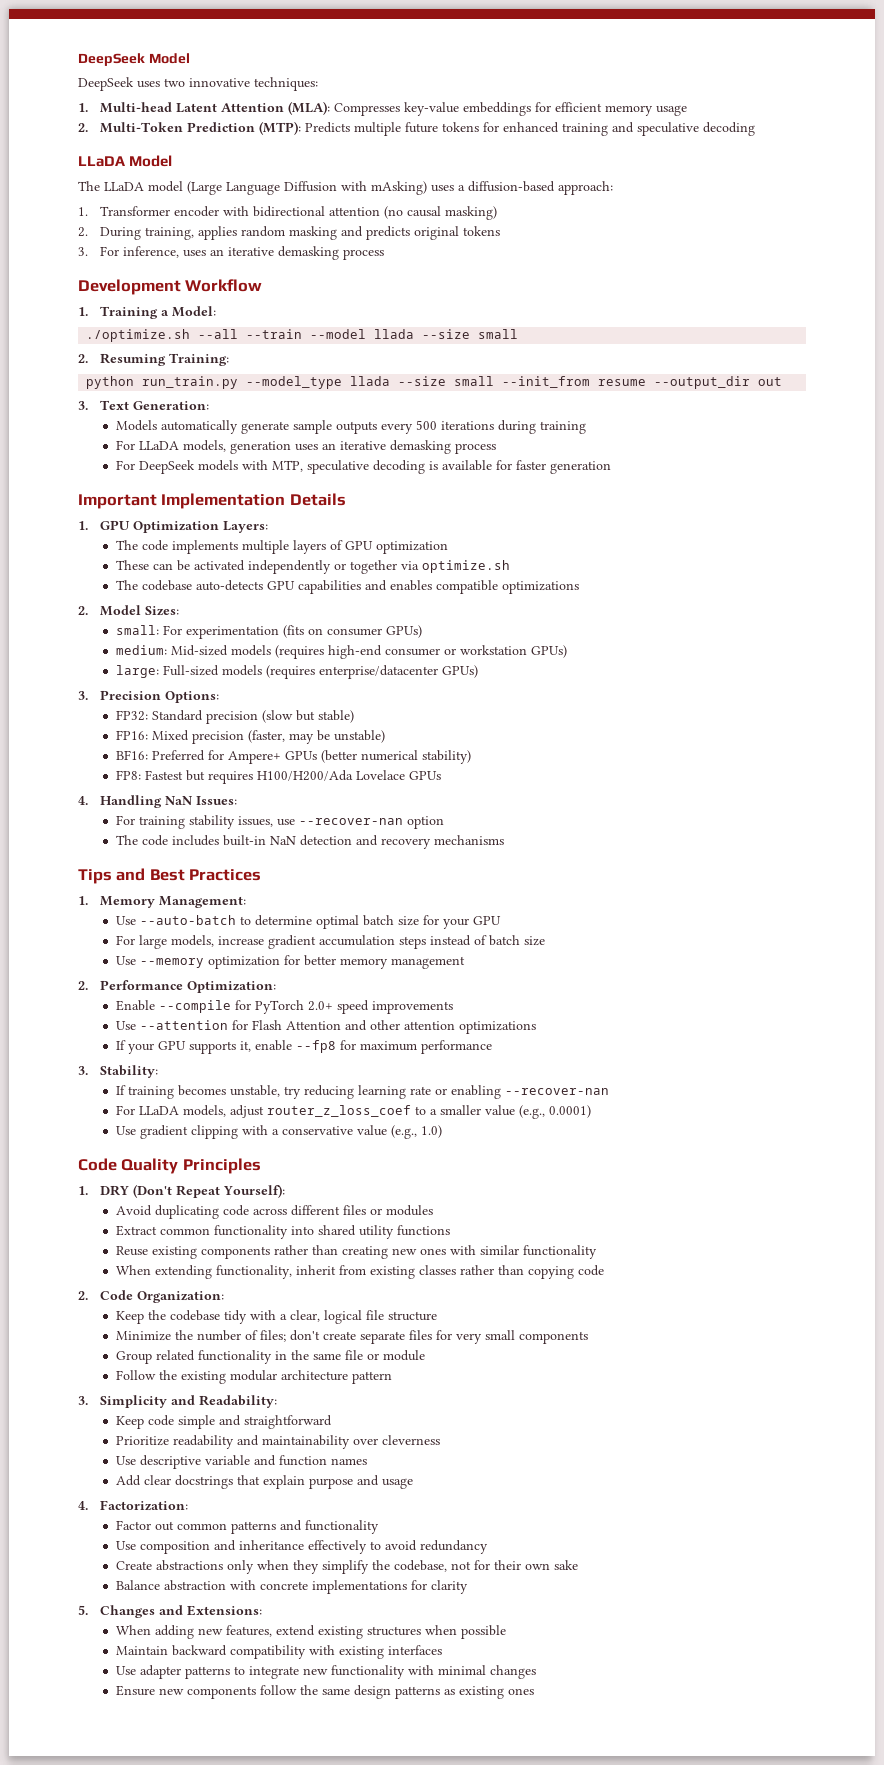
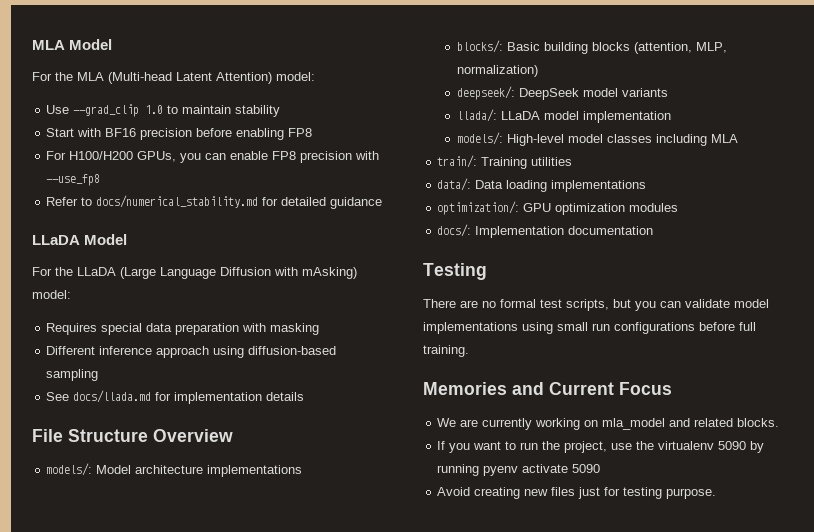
[78,53,190,66] [78,77,318,91] [78,101,688,116] [78,121,756,136] DeepSeek Model // DeepSeek uses two innovative techniques: // 1. Multi-head Latent Attention (MLA): Compresses key-value embeddings for efficient memory usage // 2. Multi-Token Prediction (MTP): Predicts multiple future tokens for enhanced training and speculative decoding -> [32,39,113,50] [32,72,315,84] [46,104,281,117] [46,128,313,140] [46,151,380,163] [46,174,101,186] [46,195,383,209] MLA Model // For the MLA (Multi-head Latent Attention) model: // Use --grad_clip 1.0 to maintain stability // Start with BF16 precision before enabling FP8 // For H100/H200 GPUs, you can enable FP8 precision with --use_fp8 // Refer to docs/numerical_stability.md for detailed guidance
[78,181,183,192] The LLaDA model -> [32,267,116,276] For the LLaDA
[431,181,613,195] [78,206,498,220] [78,226,501,240] [78,246,385,260] [78,279,263,295] [78,306,217,319] [86,329,519,342] [78,353,230,366] [86,376,783,389] [78,400,210,410] [115,420,586,434] [115,440,496,454] [115,460,611,474] [78,493,346,509] [78,520,269,533] [115,540,448,554] [115,560,510,574] [115,580,579,594] [78,605,180,616] [115,625,422,639] [115,645,567,659] [115,665,478,679] [78,690,220,703] [115,710,354,724] [115,730,385,744] [115,750,471,764] [115,770,441,784] [78,795,238,808] [115,815,444,829] [115,835,504,849] [78,868,262,884] [78,896,247,908] [115,915,501,929] [115,935,545,949] [115,955,465,969] [78,980,277,993] [115,1000,453,1014] [115,1020,536,1034] [115,1040,492,1054] [78,1065,159,1078] [115,1085,609,1099] [115,1105,591,1119] [115,1125,442,1139] [78,1158,261,1174] [78,1184,286,1198] [115,1205,433,1219] [115,1225,450,1239] [115,1245,597,1259] [115,1265,604,1279] [78,1290,225,1303] [115,1310,437,1324] [115,1330,588,1344] [115,1350,425,1364] [115,1370,392,1384] [78,1395,278,1408] [115,1415,332,1429] [115,1435,440,1449] [115,1455,367,1469] [115,1475,413,1489] [78,1500,189,1511] [115,1520,379,1534] [115,1540,488,1554] [115,1560,578,1574] [115,1580,468,1594] [78,1605,263,1618] [115,1625,506,1639] [115,1645,442,1659] [115,1665,536,1679] [115,1685,534,1699] uses a diffusion-based approach: // 1. Transformer encoder with bidirectional attention (no causal masking) // 2. During training, applies random masking and predicts original tokens // 3. For inference, uses an iterative demasking process // Development Workflow // 1. Training a Model: // ./optimize.sh --all --train --model llada --size small // 2. Resuming Training: // python run_train.py --model_type llada --size small --init_from resume --output_dir out // 3. Text Generation: // Models automatically generate sample outputs every 500 iterations during training // For LLaDA models, generation uses an iterative demasking process // For DeepSeek models with MTP, speculative decoding is available for faster generation // Important Implementation Details // 1. GPU Optimization Layers: // The code implements multiple layers of GPU optimization // These can be activated independently or together via optimize.sh // The codebase auto-detects GPU capabilities and enables compatible optimizations // 2. Model Sizes: // small: For experimentation (fits on consumer GPUs) // medium: Mid-sized models (requires high-end consumer or workstation GPUs) // large: Full-sized models (requires enterprise/datacenter GPUs) // 3. Precision Options: // FP32: Standard precision (slow but stable) // FP16: Mixed precision (faster, may be unstable) // BF16: Preferred for Ampere+ GPUs (better numerical stability) // FP8: Fastest but requires H100/H200/Ada Lovelace GPUs // 4. Handling NaN Issues: // For training stability issues, use --recover-nan option // The code includes built-in NaN detection and recovery mechanisms // Tips and Best Practices // 1. Memory Management: // Use --auto-batch to determine optimal batch size for your GPU // For large models, increase gradient accumulation steps instead of batch size // Use --memory optimization for better memory management // 2. Performance Optimization: // Enable --compile for PyTorch 2.0+ speed improvements // Use --attention for Flash Attention and other attention optimizations // If your GPU supports it, enable --fp8 for maximum performance // 3. Stability: // If training becomes unstable, try reducing learning rate or enabling --recover-nan // For LLaDA models, adjust router_z_loss_coef to a smaller value (e.g., 0.0001) // Use gradient clipping with a conservative value (e.g., 1.0) // Code Quality Principles // 1. DRY (Don't Repeat Yourself): // Avoid duplicating code across different files or modules // Extract common functionality into shared utility functions // Reuse existing components rather than creating new ones with similar functionality // When extending functionality, inherit from existing classes rather than copying code // 2. Code Organization: // Keep the codebase tidy with a clear, logical file structure // Minimize the number of files; don't create separate files for very small components // Group related functionality in the same file or module // Follow the existing modular architecture pattern // 3. Simplicity and Readability: // Keep code simple and straightforward // Prioritize readability and maintainability over cleverness // Use descriptive variable and function names // Add clear docstrings that explain purpose and usage // 4. Factorization: // Factor out common patterns and functionality // Use composition and inheritance effectively to avoid redundancy // Create abstractions only when they simplify the codebase, not for their own sake // Balance abstraction with concrete implementations for clarity // 5. Changes and Extensions: // When adding new features, extend existing structures when possible // Maintain backward compatibility with existing interfaces // Use adapter patterns to integrate new functionality with minimal changes // Ensure new components follow the same design patterns as existing ones -> [32,290,71,299] [46,323,320,335] [46,346,337,358] [46,369,99,381] [46,390,305,404] [32,429,233,442] [46,463,303,477] [456,40,727,54] [456,65,538,77] [456,86,668,100] [456,109,671,123] [456,132,738,146] [437,155,573,169] [437,178,647,192] [437,201,679,215] [437,224,654,238] [423,263,487,280] [423,299,769,311] [423,322,756,334] [423,345,469,357] [423,382,672,395] [437,418,780,430] [437,441,765,453] [437,464,601,476] [437,487,717,499] model: // Requires special data preparation with masking // Different inference approach using diffusion-based sampling // See docs/llada.md for implementation details // File Structure Overview // models/: Model architecture implementations // blocks/: Basic building blocks (attention, MLP, normalization) // deepseek/: DeepSeek model variants // llada/: LLaDA model implementation // models/: High-level model classes including MLA // train/: Training utilities // data/: Data loading implementations // optimization/: GPU optimization modules // docs/: Implementation documentation // Testing // There are no formal test scripts, but you can validate model implementations using small run configurations before full training. // Memories and Current Focus // We are currently working on mla_model and related blocks. // If you want to run the project, use the virtualenv 5090 by running pyenv activate 5090 // Avoid creating new files just for testing purpose.

